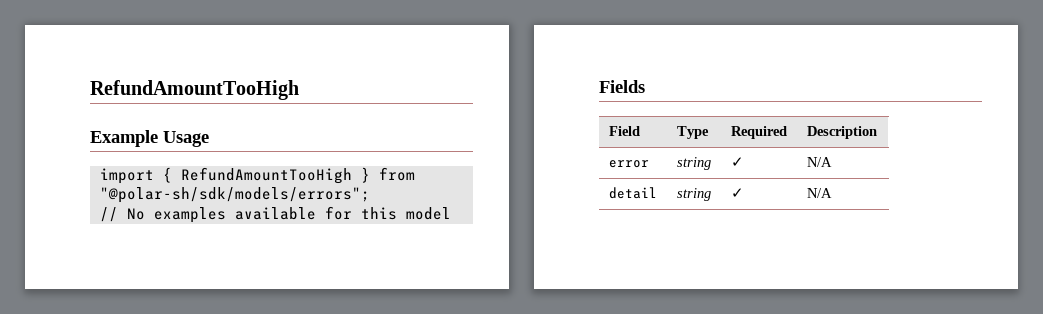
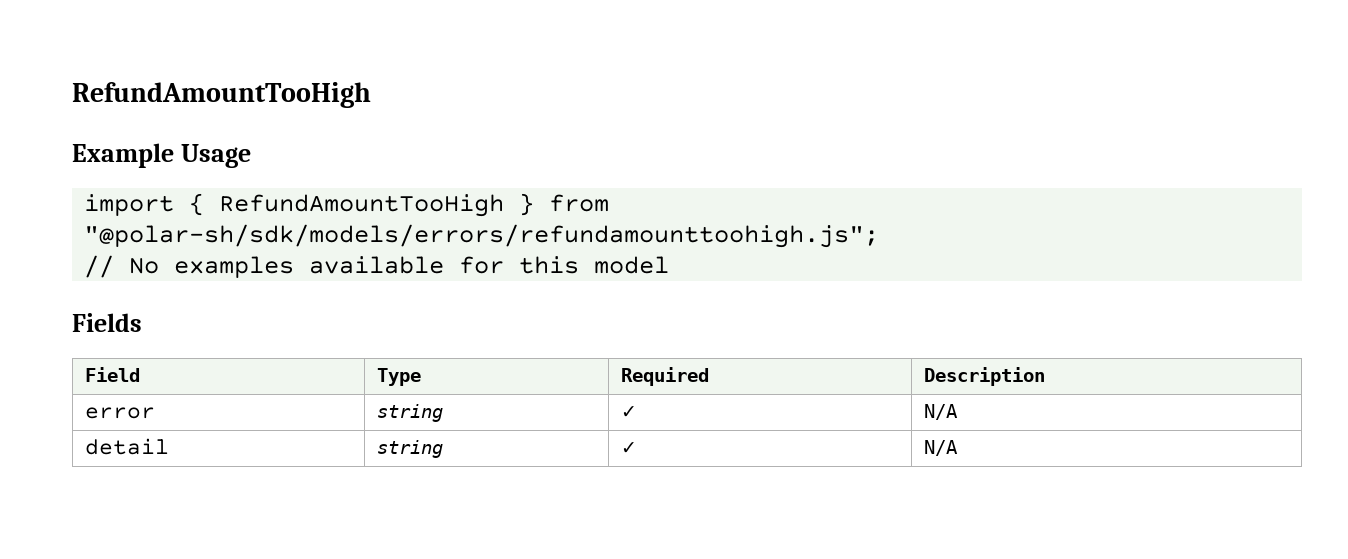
[99,187,370,203] "@polar-sh/sdk/models/errors"; -> [84,224,880,248] "@polar-sh/sdk/models/errors/refundamounttoohigh.js";

